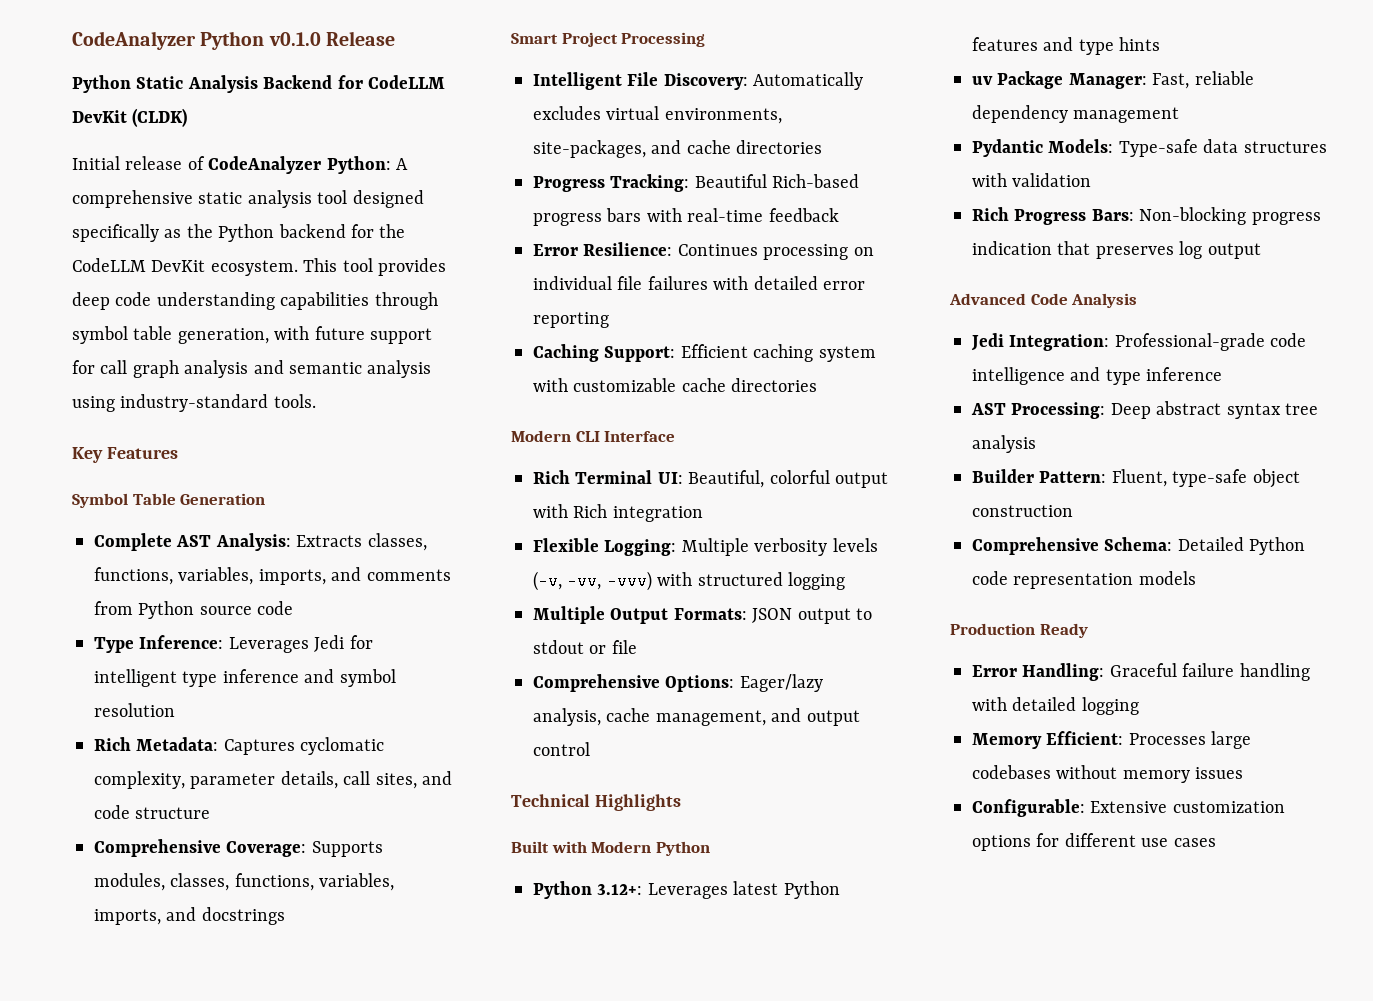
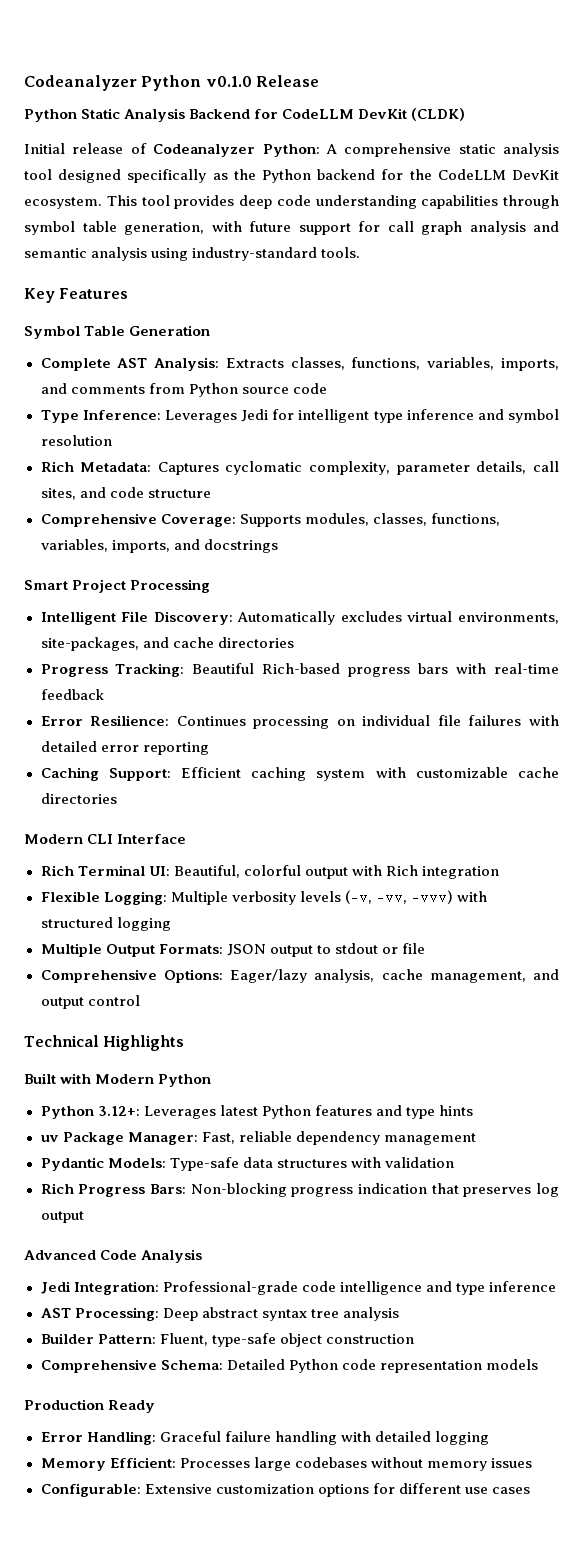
[72,31,196,50] CodeAnalyzer -> [24,75,137,91] Codeanalyzer
[208,156,322,174] CodeAnalyzer -> [153,144,256,157] Codeanalyzer

